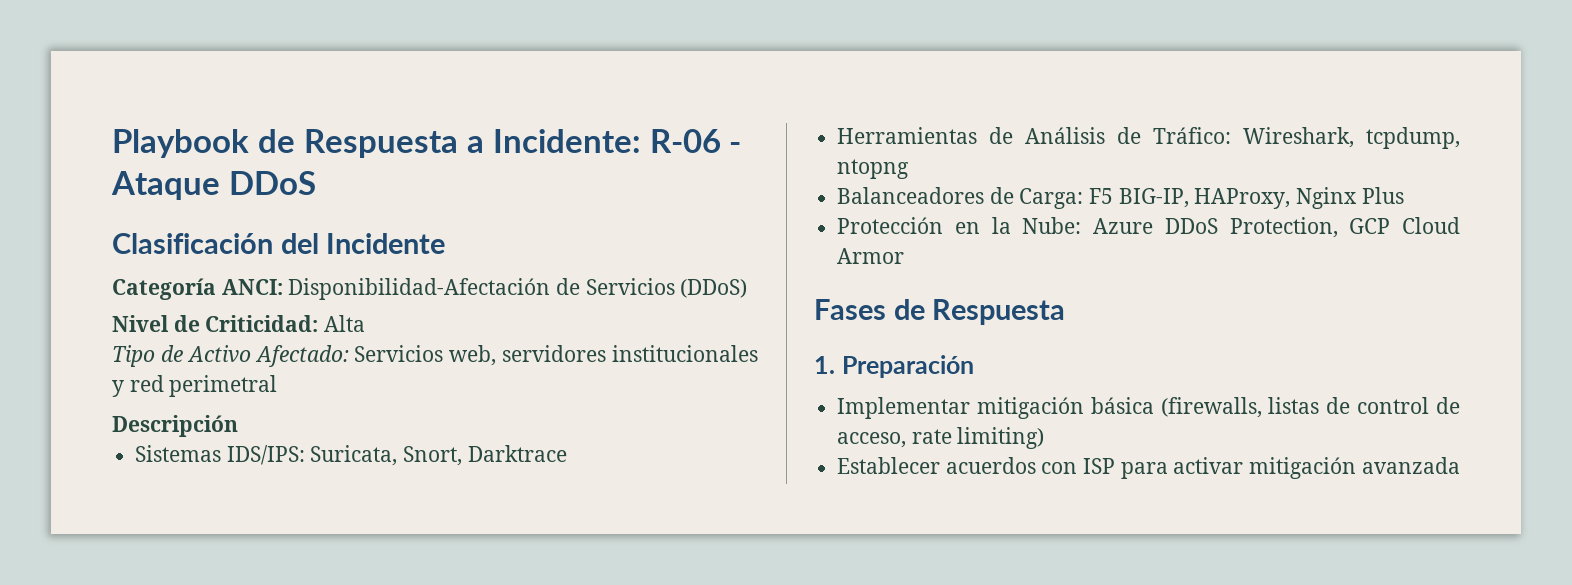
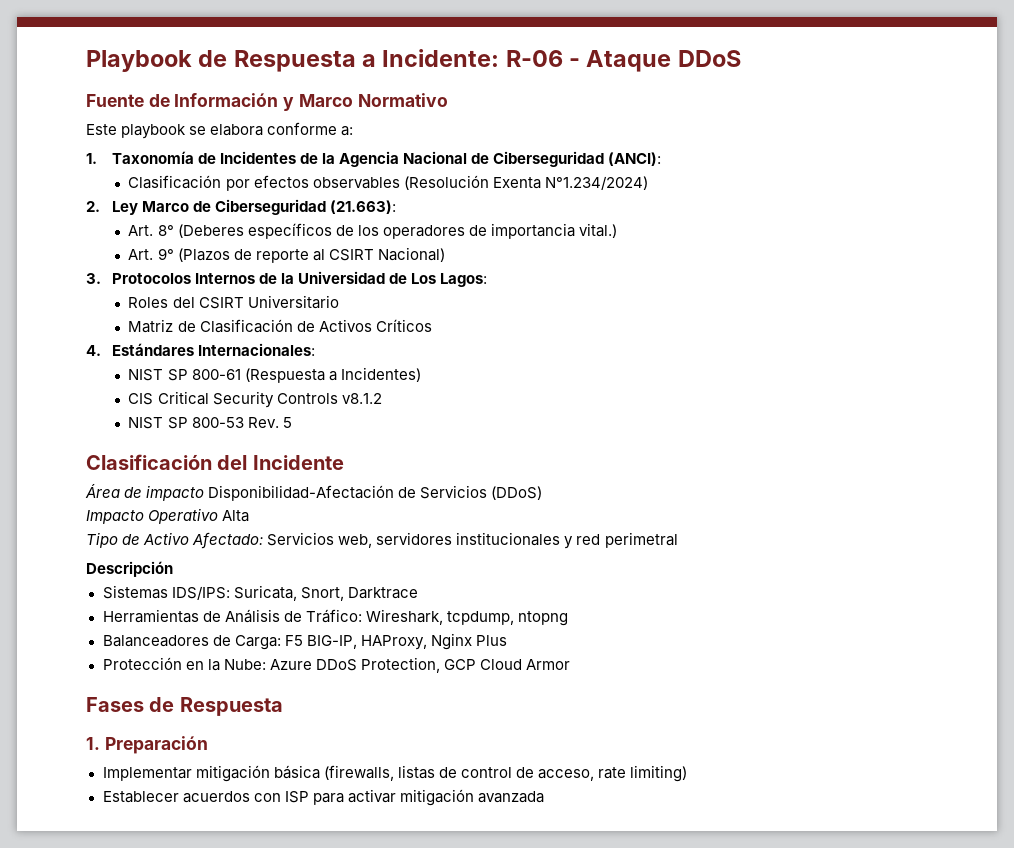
(316, 183) none -> [86,93,448,111] [86,122,354,139] [86,151,662,167] [128,175,648,191] [86,199,397,215] [128,223,617,239] [128,247,445,263] [86,271,488,287] [128,295,339,309] [128,319,432,333] [86,343,316,356] [128,367,421,383] [128,391,382,408] [128,417,292,429] // Fuente de Información y Marco Normativo // Este playbook se elabora conforme a: // 1. Taxonomía de Incidentes de la Agencia Nacional de Ciberseguridad (ANCI): // Clasificación por efectos observables (Resolución Exenta N°1.234/2024) // 2. Ley Marco de Ciberseguridad (21.663): // Art. 8° (Deberes específicos de los operadores de importancia vital.) // Art. 9° (Plazos de reporte al CSIRT Nacional) // 3. Protocolos Internos de la Universidad de Los Lagos: // Roles del CSIRT Universitario // Matriz de Clasificación de Activos Críticos // 4. Estándares Internacionales: // NIST SP 800-61 (Respuesta a Incidentes) // CIS Critical Security Controls v8.1.2 // NIST SP 800-53 Rev. 5
[112,278,283,300] Categoría ANCI: -> [85,483,205,501] Área de impacto
[112,315,319,332] Nivel de Criticidad: -> [86,508,219,524] Impacto Operativo

